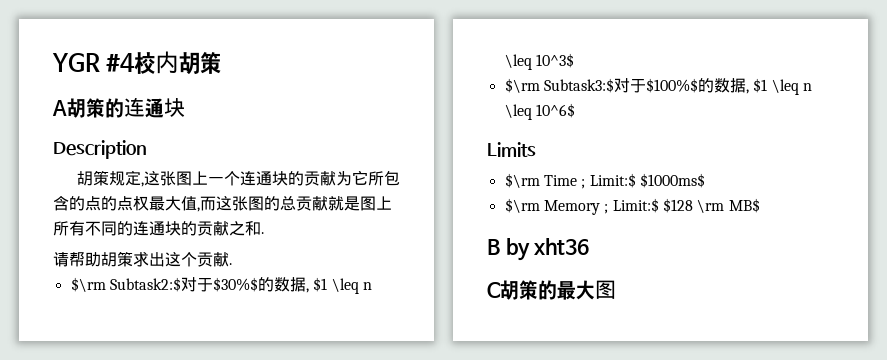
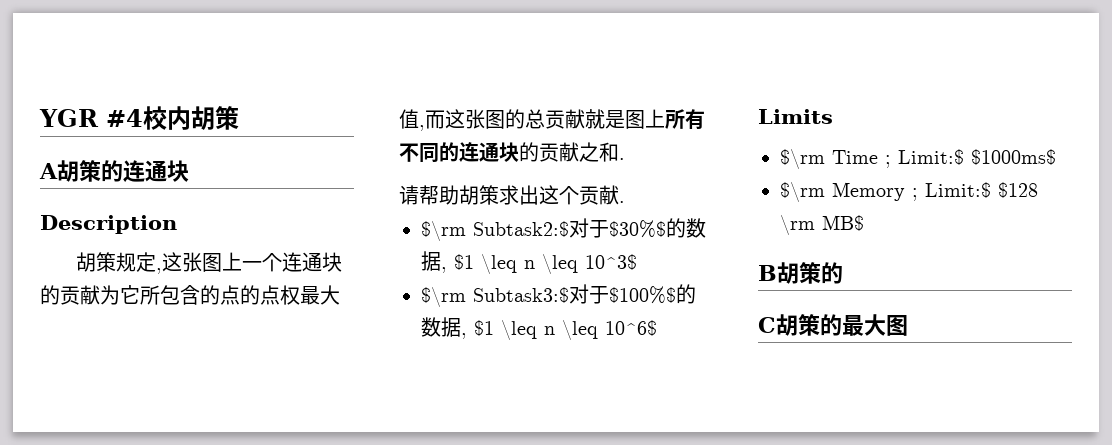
[505,238,590,261] by xht36 -> [777,262,843,284] 胡策的

